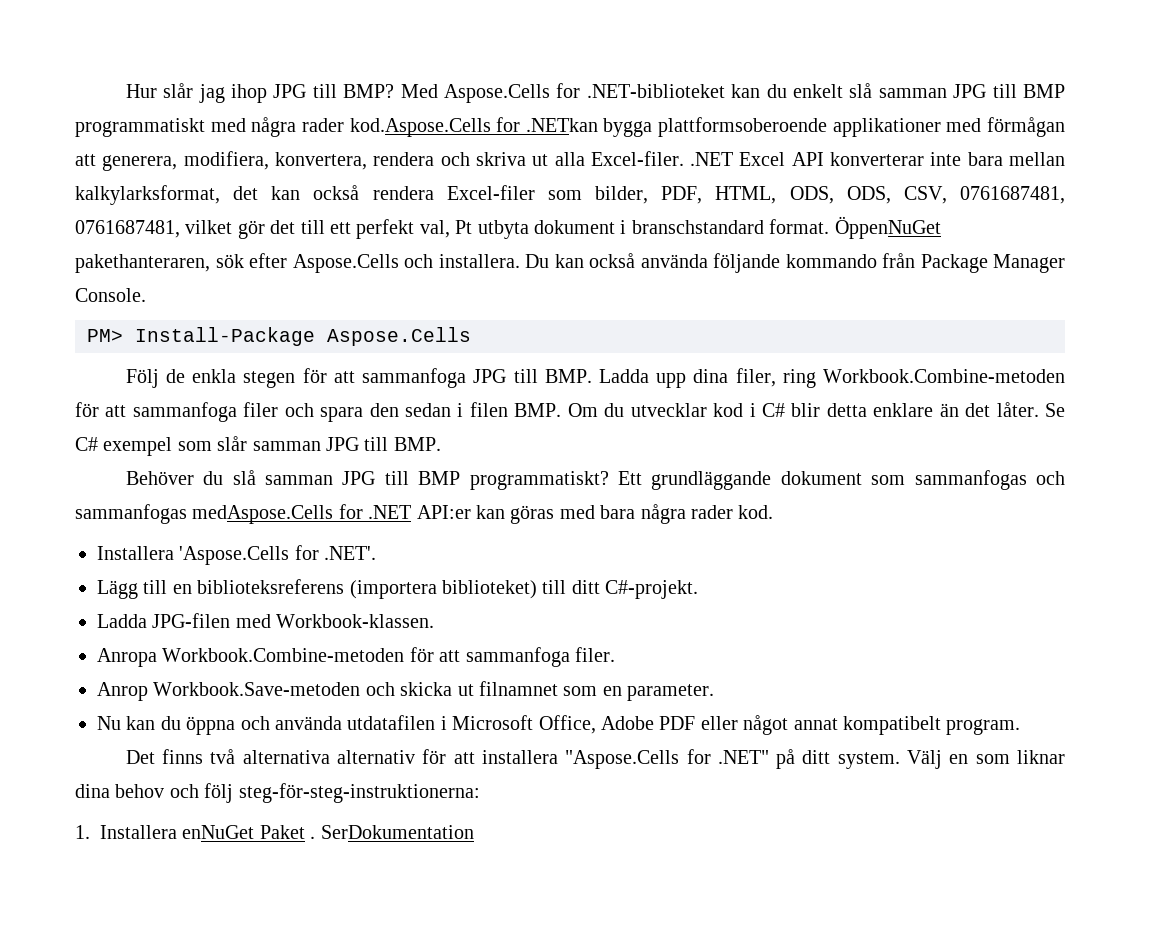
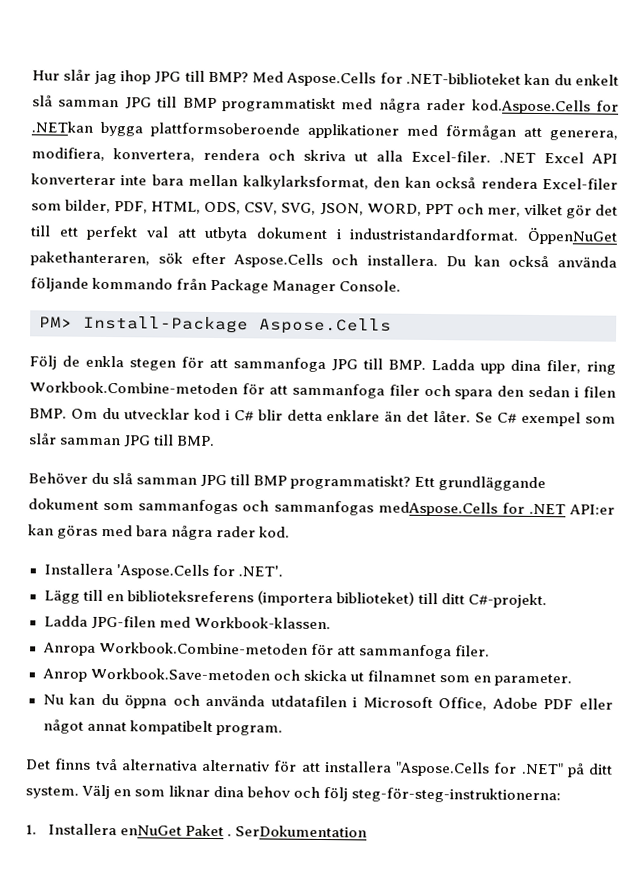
[233,186,259,200] det -> [373,176,401,188] den
[846,186,1065,204] [75,220,180,238] ODS, CSV, 0761687481, 0761687481, -> [244,202,521,217] CSV, SVG, JSON, WORD, PPT och mer,
[419,220,473,238] val, Pt -> [146,226,197,238] val att
[631,219,830,234] branschstandard format. -> [349,228,520,241] industristandardformat.

